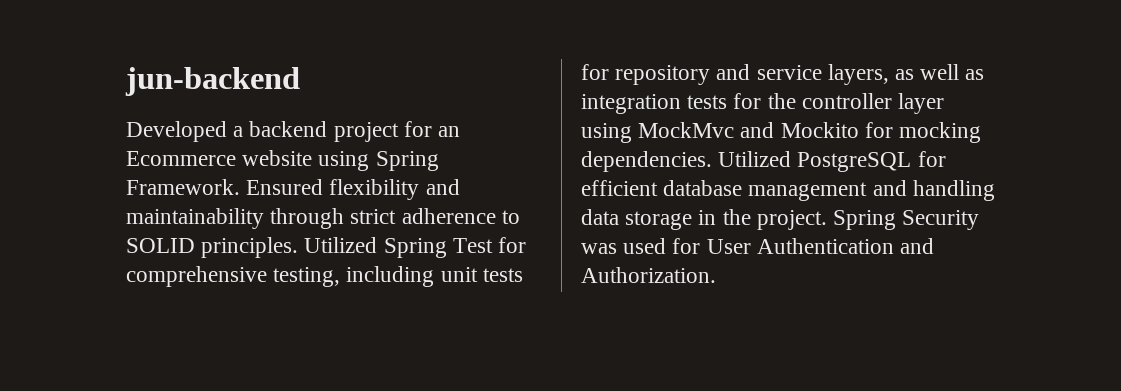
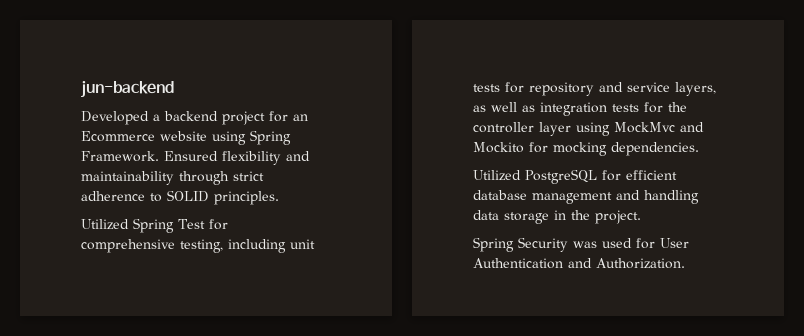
(299, 247) none -> (279, 198) //
(712, 161) none -> (699, 149) //
(827, 220) none -> (641, 217) //

